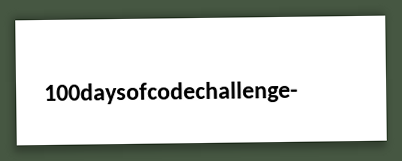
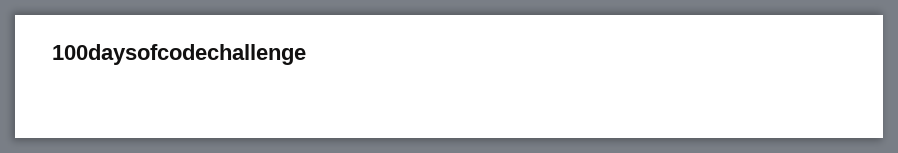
[44,80,298,105] 100daysofcodechallenge- -> [52,44,306,65] 100daysofcodechallenge

